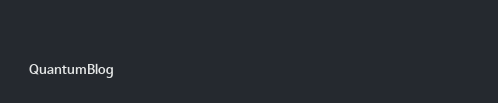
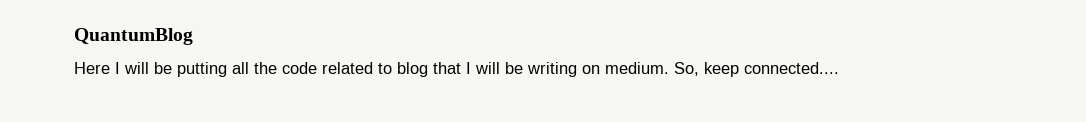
(114, 70) none -> [74,62,839,77] // Here I will be putting all the code related to blog that I will be writing on medium. So, keep connected....

